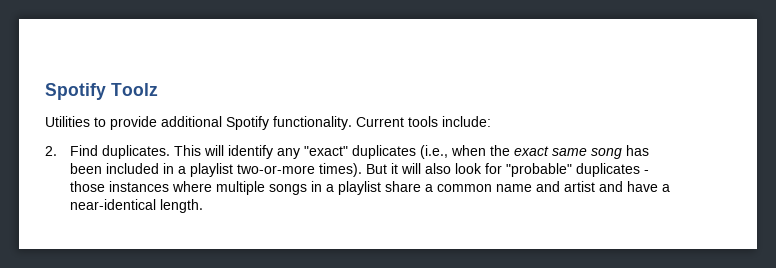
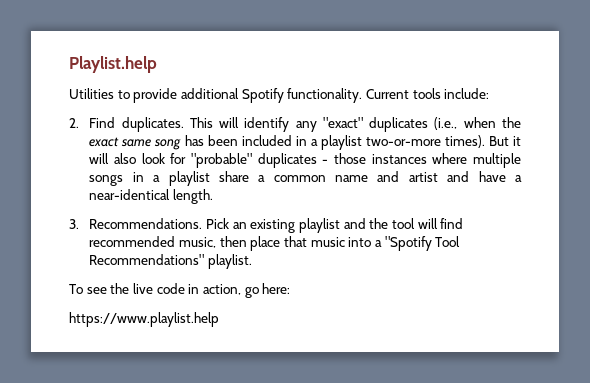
[45,83,158,100] Spotify Toolz -> [69,56,157,73] Playlist.help
(204, 206) none -> [69,218,464,233] [89,236,461,251] [89,254,253,269] [69,283,291,298] [69,312,219,327] // 3. Recommendations. Pick an existing playlist and the tool will find recommended music, then place that music into a "Spotify Tool Recommendations" playlist. // To see the live code in action, go here: // https://www.playlist.help

